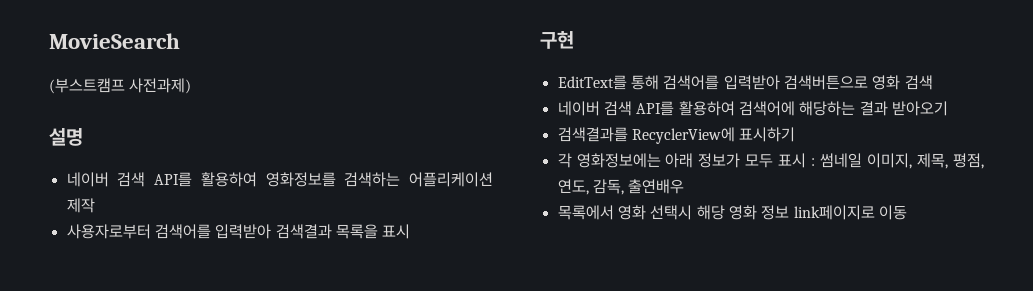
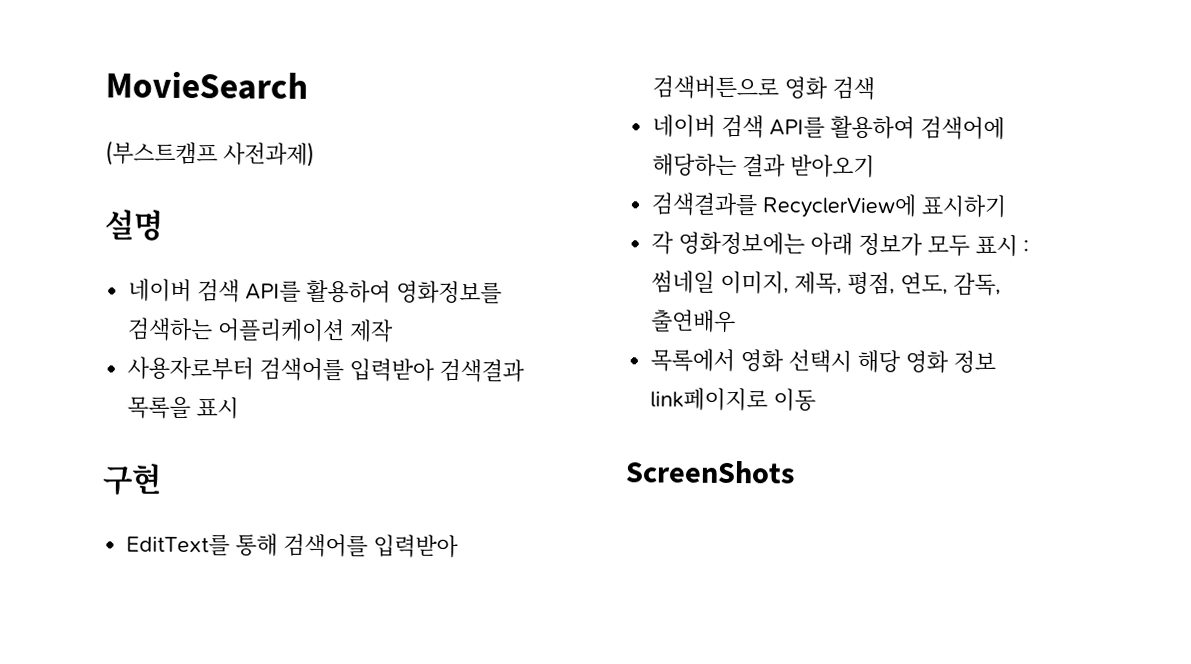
(907, 212) none -> [625,460,796,484] // ScreenShots

